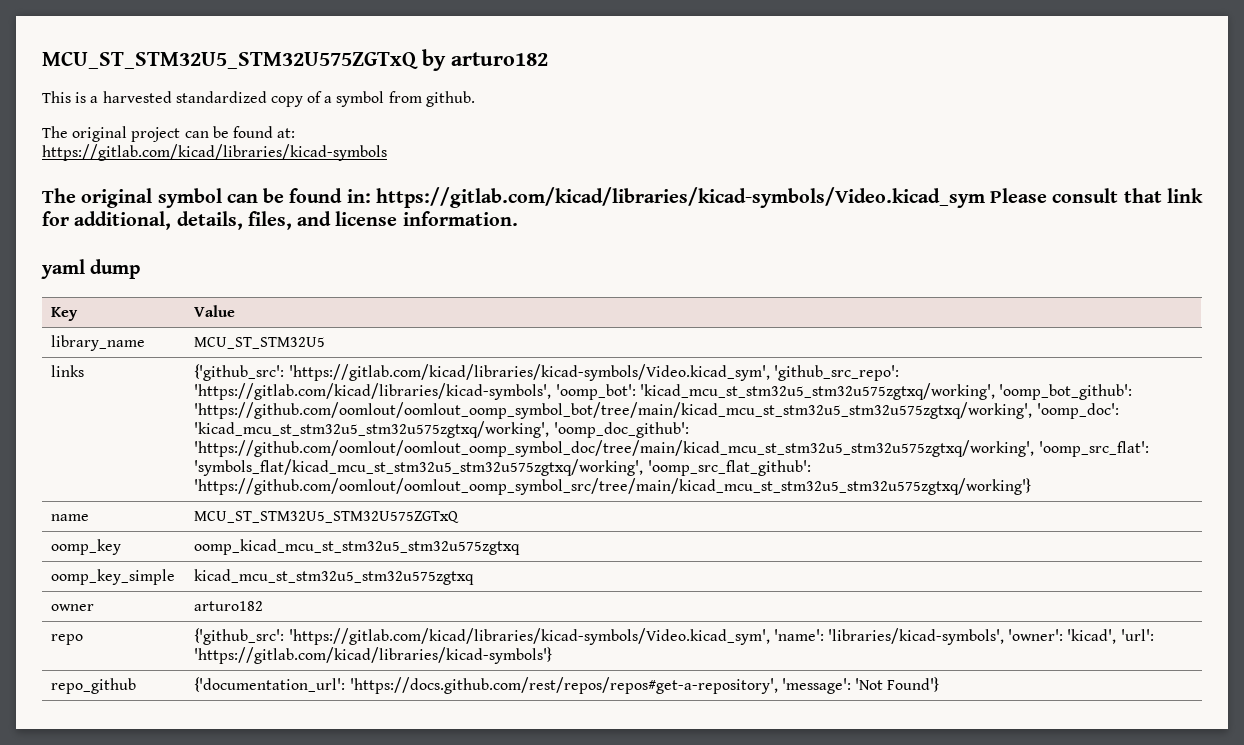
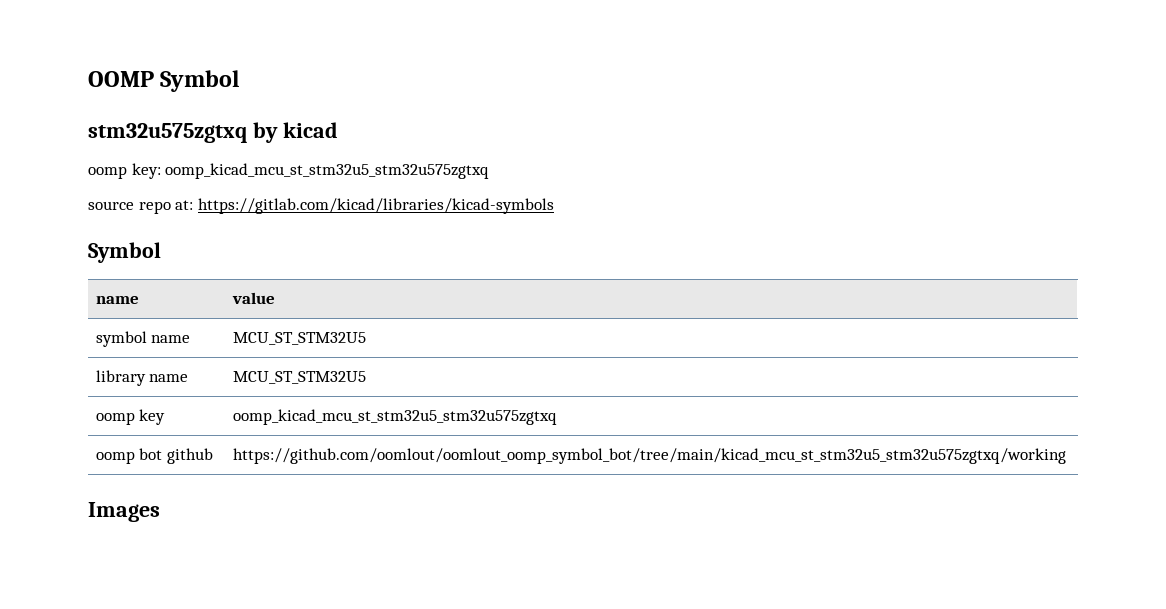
[42,49,548,71] [42,91,475,107] [42,126,273,142] MCU_ST_STM32U5_STM32U575ZGTxQ by arturo182 // This is a harvested standardized copy of a symbol from github. // The original project can be found -> [88,70,240,92] [88,122,338,143] [88,163,490,179] [88,201,171,214] OOMP Symbol // stm32u575zgtxq by kicad // oomp key: oomp_kicad_mcu_st_stm32u5_stm32u575zgtxq // source repo
(296, 133) // -> (194, 205) none
[42,187,1203,208] [42,211,518,230] [41,259,141,279] [51,307,79,321] [194,305,236,317] [51,335,146,351] [194,337,326,349] [51,365,85,377] [194,364,899,381] [194,383,1133,400] [194,402,1119,419] [194,421,689,438] [194,440,1149,457] [194,459,811,476] [194,478,1032,495] [51,514,90,521] [194,511,460,523] [51,539,122,555] [194,539,521,555] [51,569,176,585] [194,569,475,585] [51,604,95,611] [194,601,264,611] [51,634,84,645] [194,628,1154,645] [194,647,553,664] [51,678,137,694] [194,677,940,694] The original symbol can be found in: https://gitlab.com/kicad/libraries/kicad-symbols/Video.kicad_sym Please consult that link for additional, details, files, and license information. // yaml dump // Key | Value // library_name | MCU_ST_STM32U5 // links | {'github_src': 'https://gitlab.com/kicad/libraries/kicad-symbols/Video.kicad_sym', 'github_src_repo': 'https://gitlab.com/kicad/libraries/kicad-symbols', 'oomp_bot': 'kicad_mcu_st_stm32u5_stm32u575zgtxq/working', 'oomp_bot_github': 'https://github.com/oomlout/oomlout_oomp_symbol_bot/tree/main/kicad_mcu_st_stm32u5_stm32u575zgtxq/working', 'oomp_doc': 'kicad_mcu_st_stm32u5_stm32u575zgtxq/working', 'oomp_doc_github': 'https://github.com/oomlout/oomlout_oomp_symbol_doc/tree/main/kicad_mcu_st_stm32u5_stm32u575zgtxq/working', 'oomp_src_flat': 'symbols_flat/kicad_mcu_st_stm32u5_stm32u575zgtxq/working', 'oomp_src_flat_github': 'https://github.com/oomlout/oomlout_oomp_symbol_src/tree/main/kicad_mcu_st_stm32u5_stm32u575zgtxq/working'} // name | MCU_ST_STM32U5_STM32U575ZGTxQ // oomp_key | oomp_kicad_mcu_st_stm32u5_stm32u575zgtxq // oomp_key_simple | kicad_mcu_st_stm32u5_stm32u575zgtxq // owner | arturo182 // repo | {'github_src': 'https://gitlab.com/kicad/libraries/kicad-symbols/Video.kicad_sym', 'name': 'libraries/kicad-symbols', 'owner': 'kicad', 'url': 'https://gitlab.com/kicad/libraries/kicad-symbols'} // repo_github | {'documentation_url': 'https://docs.github.com/rest/repos/repos#get-a-repository', 'message': 'Not Found'} -> [88,242,161,263] [95,296,139,304] [231,292,275,304] [95,331,191,347] [232,332,366,345] [95,370,189,386] [232,371,366,384] [95,409,166,425] [232,409,557,425] [95,448,214,464] [232,448,1066,464] [88,502,160,522] Symbol // name | value // symbol name | MCU_ST_STM32U5 // library name | MCU_ST_STM32U5 // oomp key | oomp_kicad_mcu_st_stm32u5_stm32u575zgtxq // oomp bot github | https://github.com/oomlout/oomlout_oomp_symbol_bot/tree/main/kicad_mcu_st_stm32u5_stm32u575zgtxq/working // Images

